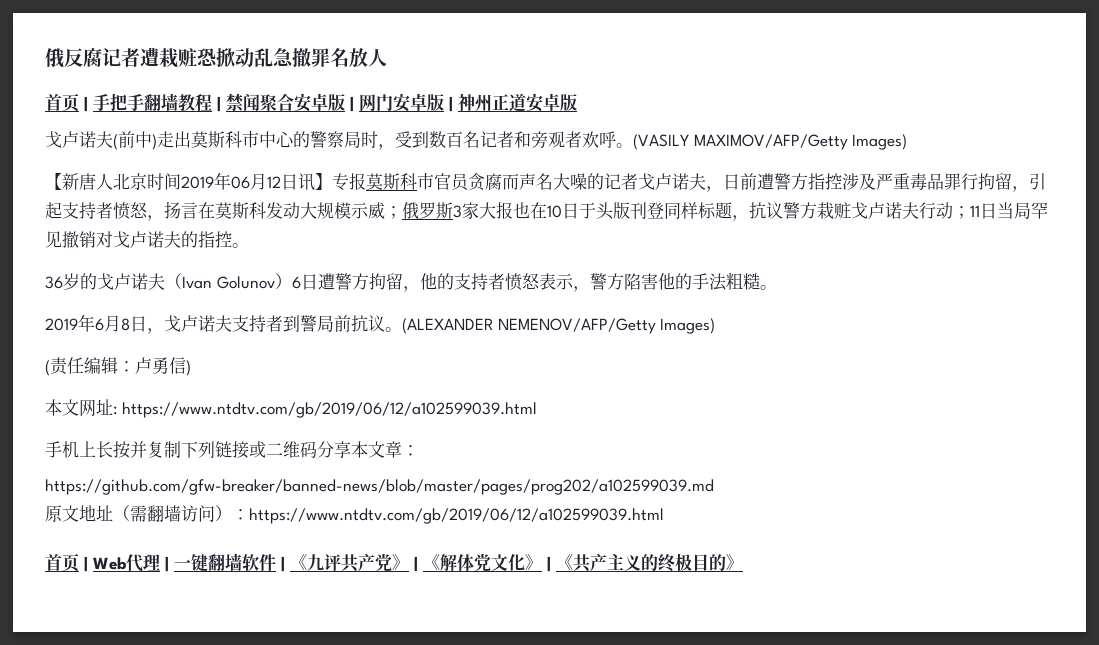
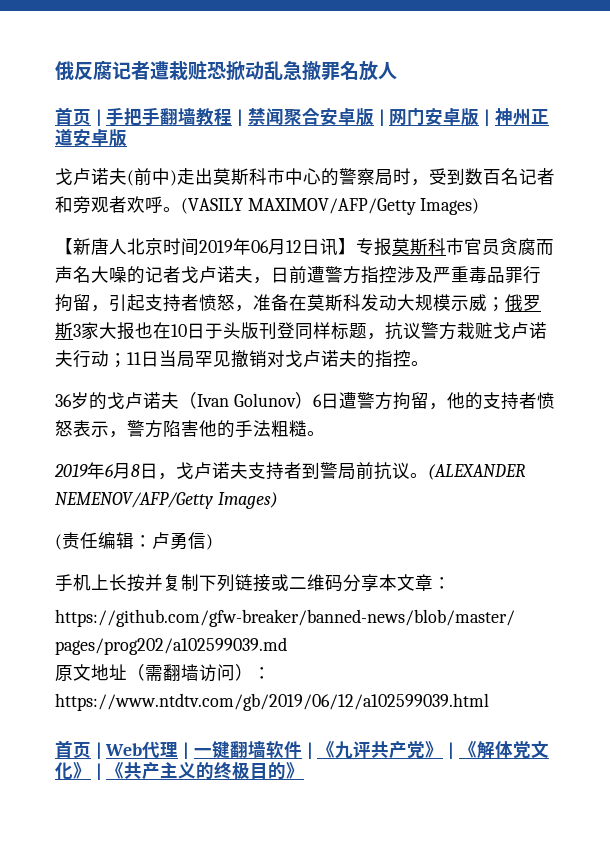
[164,201,198,219] 扬言 -> [253,294,289,311] 准备
[45,399,537,418] // 本文网址: https://www.ntdtv.com/gb/2019/06/12/a102599039.html -> (213, 542) none

